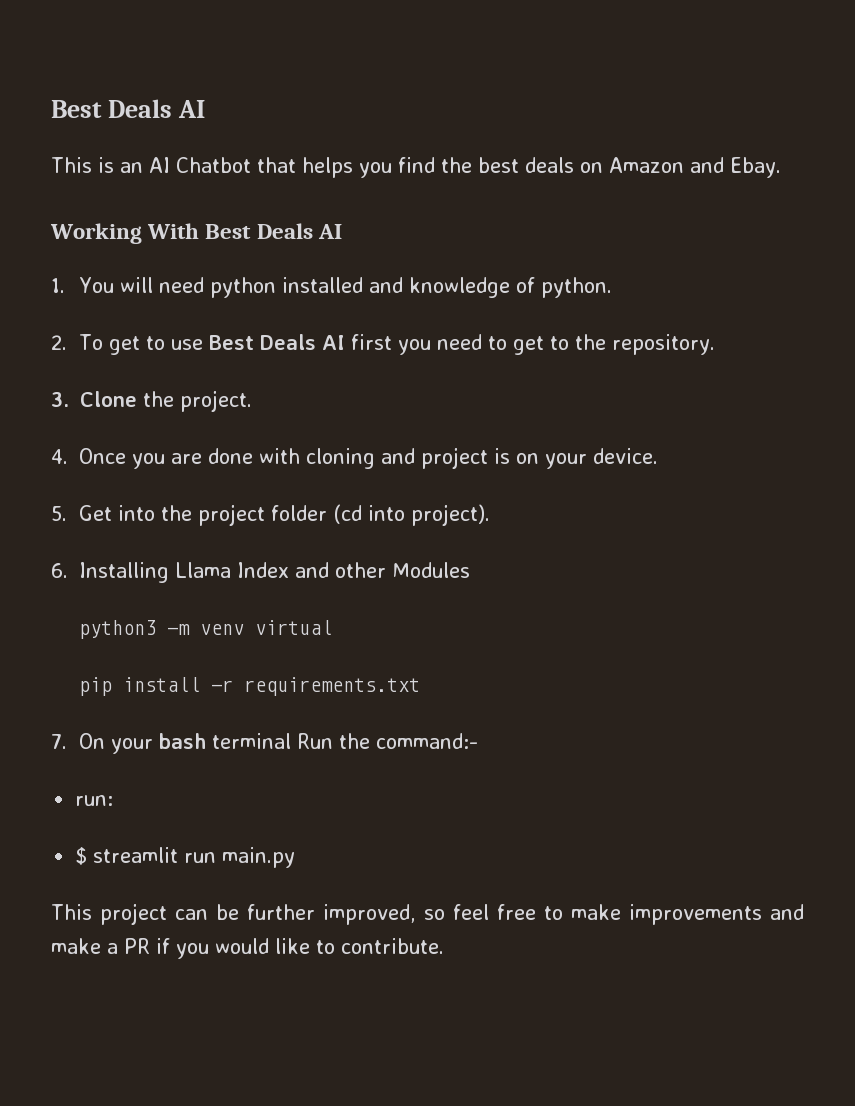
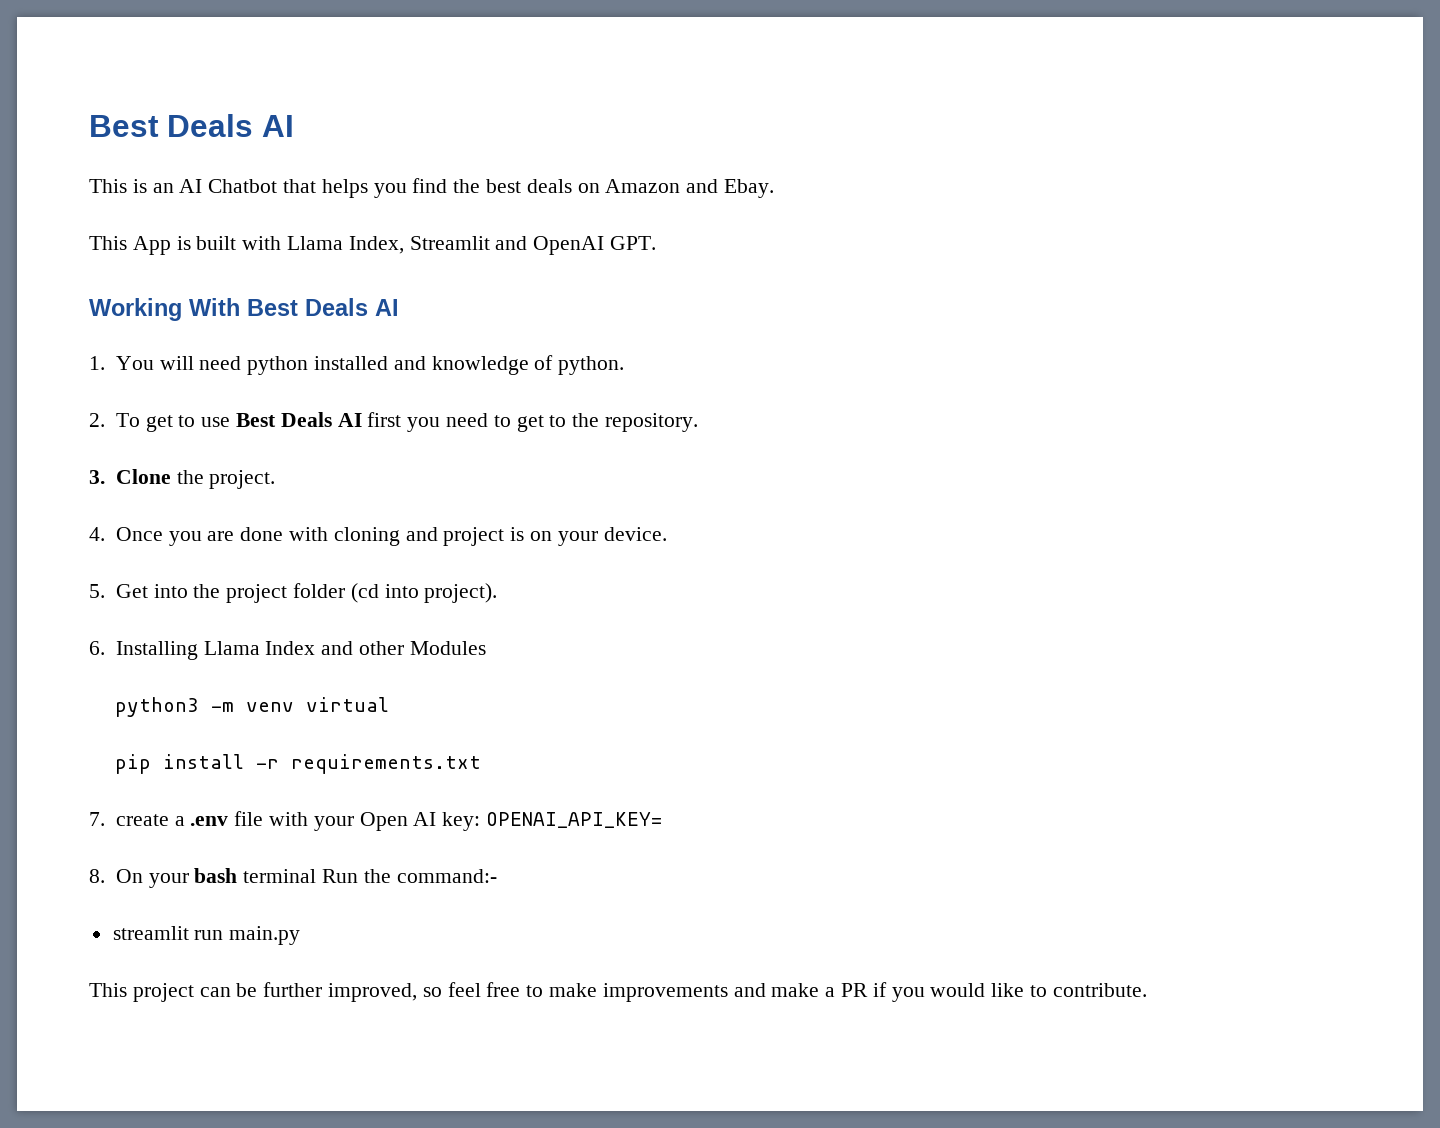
(781, 167) none -> [89,236,657,255] // This App is built with Llama Index, Streamlit and OpenAI GPT.
(67, 741) none -> [115,811,662,831] [89,869,105,883] create a .env file with your Open AI key: OPENAI_API_KEY= // 8.
[75,795,114,806] [75,847,88,865] run: // $ -> (497, 876) none

